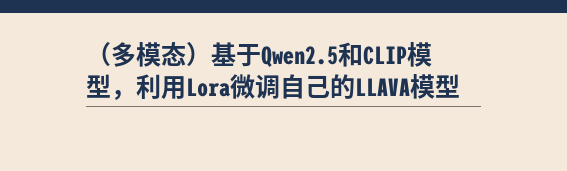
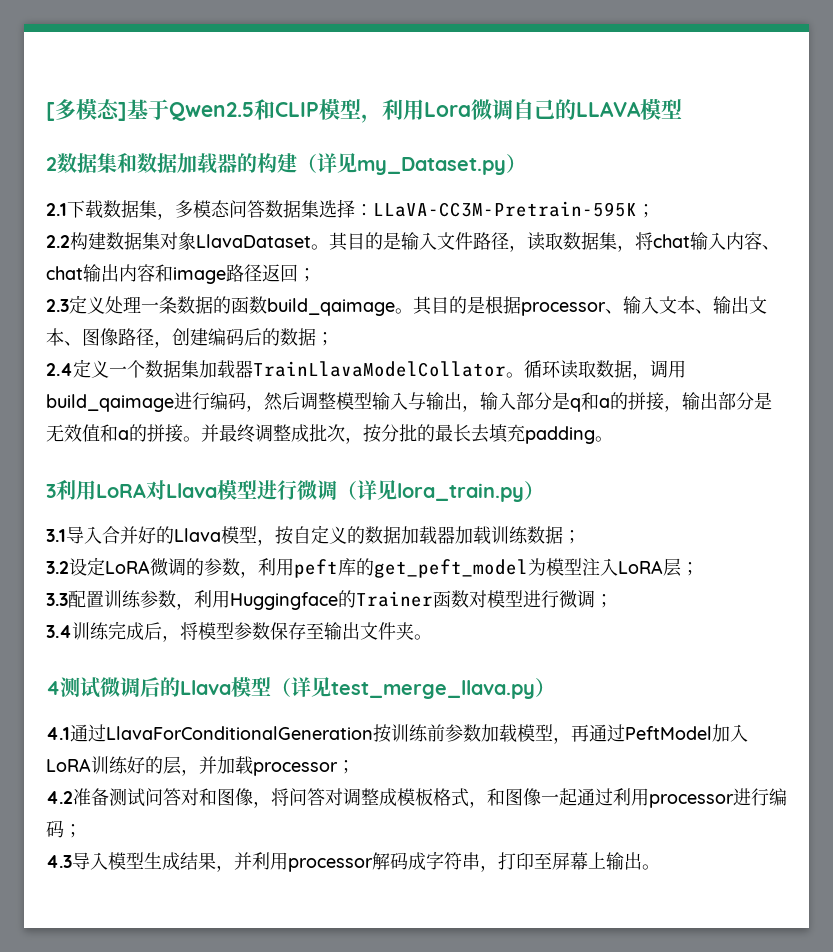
[86,42,211,67] （多模态） -> [46,99,127,121] [多模态]
(460, 86) none -> [46,153,526,175] [46,199,655,220] [46,232,780,252] [46,264,316,284] [46,295,767,316] [46,328,334,348] [46,359,686,380] [46,392,772,412] [46,424,613,444] [46,479,544,502] [46,525,581,546] [46,557,699,578] [46,590,613,610] [46,621,432,642] [46,677,555,699] [46,724,748,744] [46,756,355,776] [46,788,787,808] [46,820,82,838] [46,851,660,872] // 2数据集和数据加载器的构建（详见my_Dataset.py） // 2.1下载数据集，多模态问答数据集选择：LLaVA-CC3M-Pretrain-595K； // 2.2构建数据集对象LlavaDataset。其目的是输入文件路径，读取数据集，将chat输入内容、chat输出内容和image路径返回； // 2.3定义处理一条数据的函数build_qaimage。其目的是根据processor、输入文本、输出文本、图像路径，创建编码后的数据； // 2.4定义一个数据集加载器TrainLlavaModelCollator。循环读取数据，调用build_qaimage进行编码，然后调整模型输入与输出，输入部分是q和a的拼接，输出部分是无效值和a的拼接。并最终调整成批次，按分批的最长去填充padding。 // 3利用LoRA对Llava模型进行微调（详见lora_train.py） // 3.1导入合并好的Llava模型，按自定义的数据加载器加载训练数据； // 3.2设定LoRA微调的参数，利用peft库的get_peft_model为模型注入LoRA层； // 3.3配置训练参数，利用Huggingface的Trainer函数对模型进行微调； // 3.4训练完成后，将模型参数保存至输出文件夹。 // 4测试微调后的Llava模型（详见test_merge_llava.py） // 4.1通过LlavaForConditionalGeneration按训练前参数加载模型，再通过PeftModel加入LoRA训练好的层，并加载processor； // 4.2准备测试问答对和图像，将问答对调整成模板格式，和图像一起通过利用processor进行编码； // 4.3导入模型生成结果，并利用processor解码成字符串，打印至屏幕上输出。

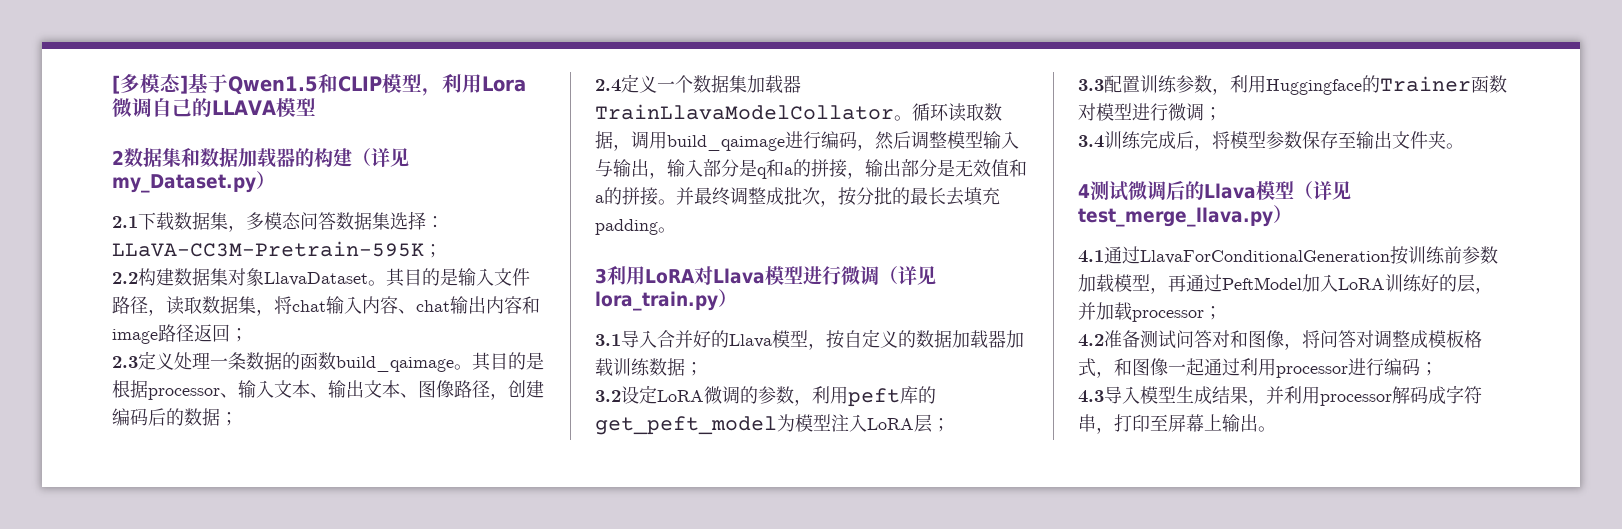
[169,102,254,121] Qwen2.5 -> [228,76,318,94] Qwen1.5

